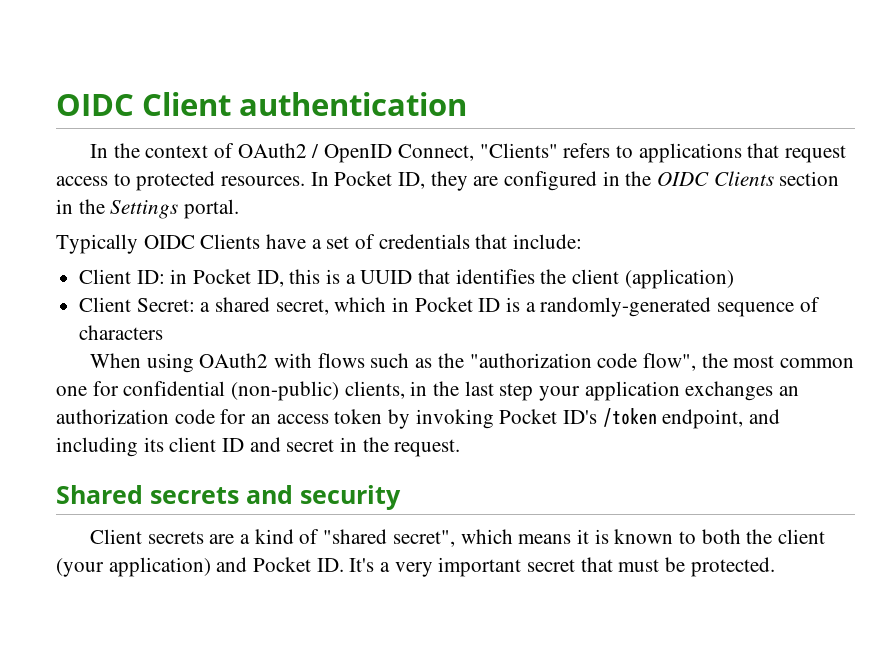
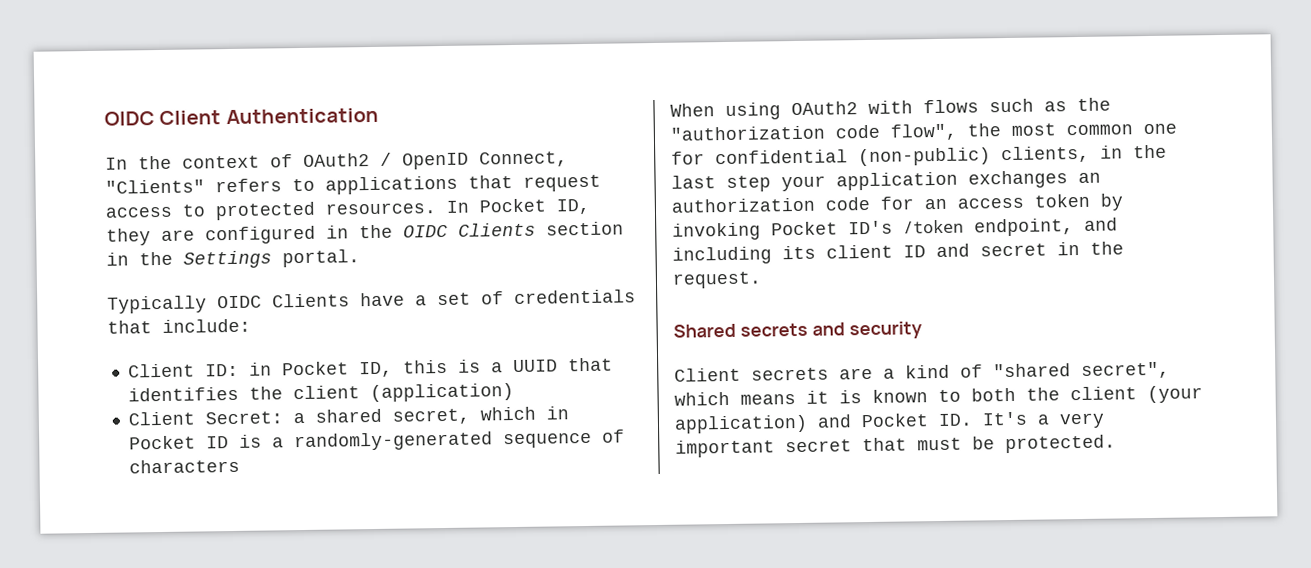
[239,92,468,116] authentication -> [225,107,379,125] Authentication

